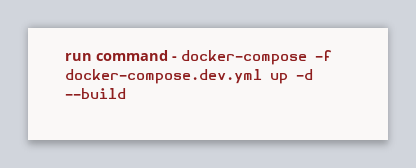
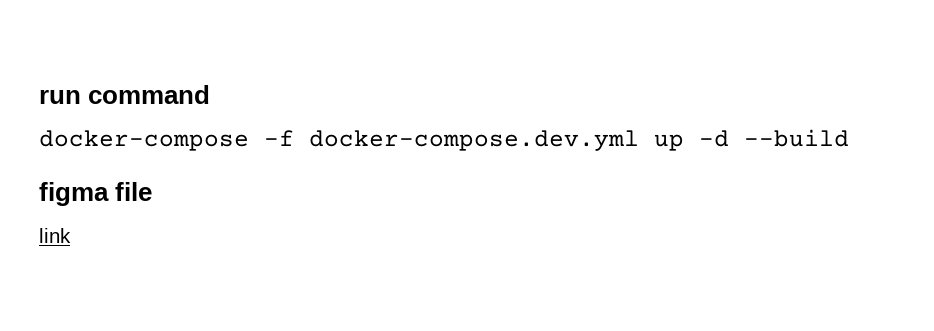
[172,56,177,61] - -> (211, 94) //
(126, 93) none -> [39,182,153,206] [39,228,71,243] // figma file // link

